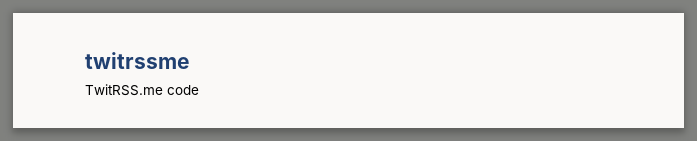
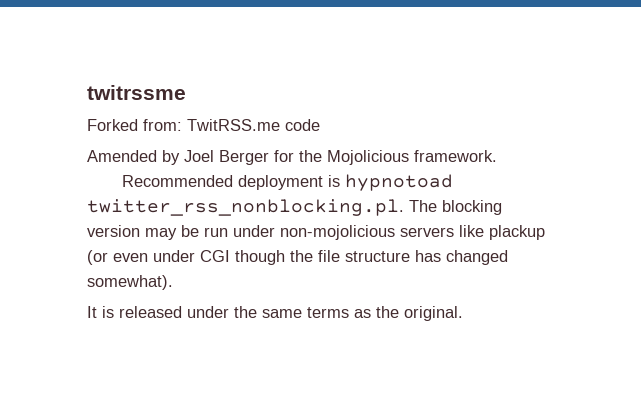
(190, 60) none -> [87,119,182,131] Forked from:
(199, 90) none -> [87,150,497,165] [122,174,454,191] [87,199,502,216] [87,225,545,240] [87,250,508,265] [87,275,173,290] [87,306,463,321] // Amended by Joel Berger for the Mojolicious framework. // Recommended deployment is hypnotoad twitter_rss_nonblocking.pl. The blocking version may be run under non-mojolicious servers like plackup (or even under CGI though the file structure has changed somewhat). // It is released under the same terms as the original.

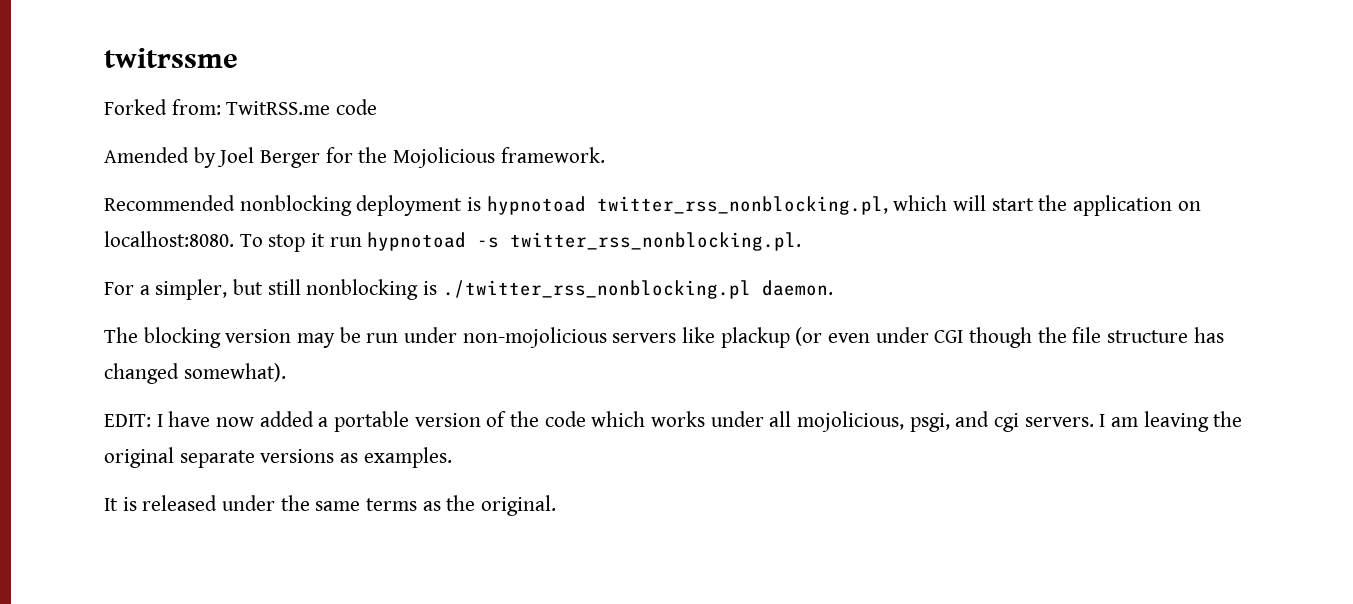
(234, 181) none -> [239,195,352,216] nonblocking
[87,199,404,216] twitter_rss_nonblocking.pl. -> [596,195,1201,216] [104,231,802,252] [104,279,833,300] twitter_rss_nonblocking.pl, which will start the application on localhost:8080. To stop it run hypnotoad -s twitter_rss_nonblocking.pl. // For a simpler, but still nonblocking is ./twitter_rss_nonblocking.pl daemon. //
(173, 282) none -> [104,411,1243,432] [104,447,452,468] // EDIT: I have now added a portable version of the code which works under all mojolicious, psgi, and cgi servers. I am leaving the original separate versions as examples.

